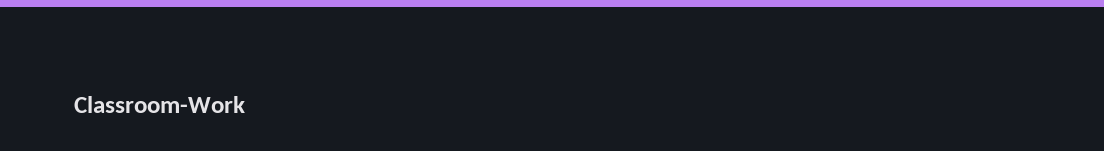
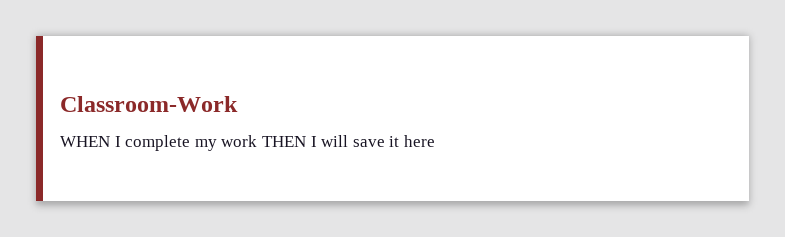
(245, 104) none -> [60,135,435,151] // WHEN I complete my work THEN I will save it here

